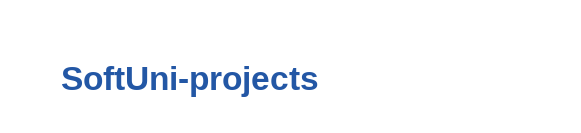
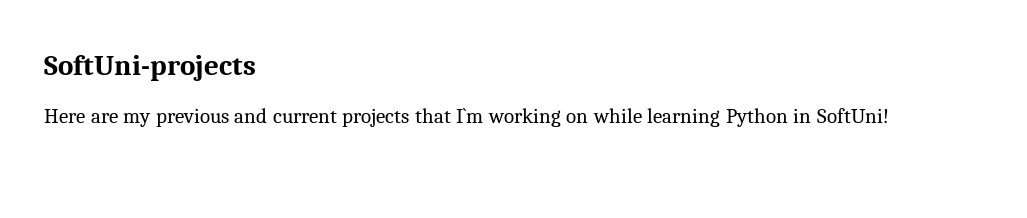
(319, 81) none -> [44,108,890,127] // Here are my previous and current projects that I`m working on while learning Python in SoftUni!

